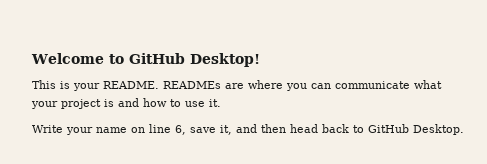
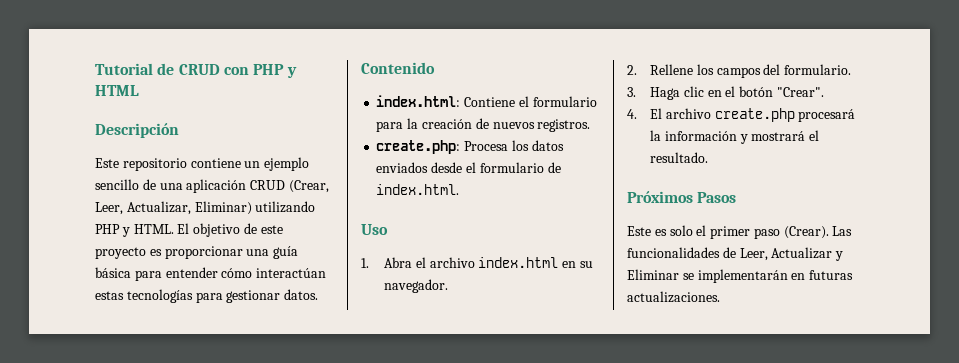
[31,53,260,67] [32,80,442,91] [31,98,221,109] [32,124,464,135] Welcome to GitHub Desktop! // This is your README. READMEs are where you can communicate what your project is and how to use it. // Write your name on line 6, save it, and then head back to GitHub Desktop. -> [95,63,297,78] [95,85,139,96] [95,123,179,138] [95,157,310,171] [95,179,329,193] [95,201,316,215] [95,223,283,237] [95,246,299,259] [95,267,327,281] [95,289,319,303] [361,62,435,74] [376,95,597,107] [376,118,591,132] [376,140,564,154] [376,162,561,173] [376,184,460,195] [361,224,388,235] [361,257,593,268] [383,279,448,293] [627,64,852,78] [627,86,824,100] [627,108,856,122] [649,130,820,144] [649,152,708,163] [627,191,737,203] [627,225,853,239] [627,247,844,261] [627,269,854,283] [627,291,720,303] Tutorial de CRUD con PHP y HTML // Descripción // Este repositorio contiene un ejemplo sencillo de una aplicación CRUD (Crear, Leer, Actualizar, Eliminar) utilizando PHP y HTML. El objetivo de este proyecto es proporcionar una guía básica para entender cómo interactúan estas tecnologías para gestionar datos. // Contenido // index.html: Contiene el formulario para la creación de nuevos registros. // create.php: Procesa los datos enviados desde el formulario de index.html. // Uso // 1. Abra el archivo index.html en su navegador. // 2. Rellene los campos del formulario. // 3. Haga clic en el botón "Crear". // 4. El archivo create.php procesará la información y mostrará el resultado. // Próximos Pasos // Este es solo el primer paso (Crear). Las funcionalidades de Leer, Actualizar y Eliminar se implementarán en futuras actualizaciones.

